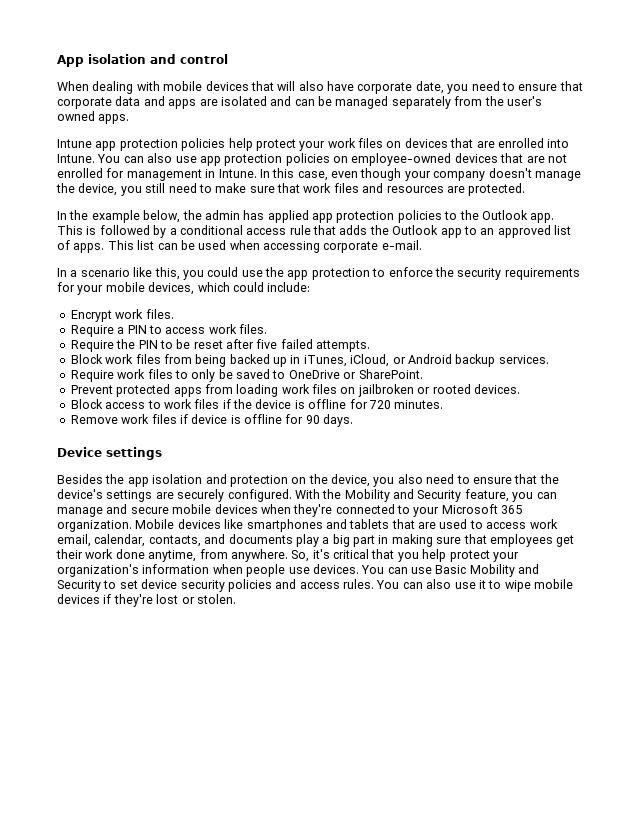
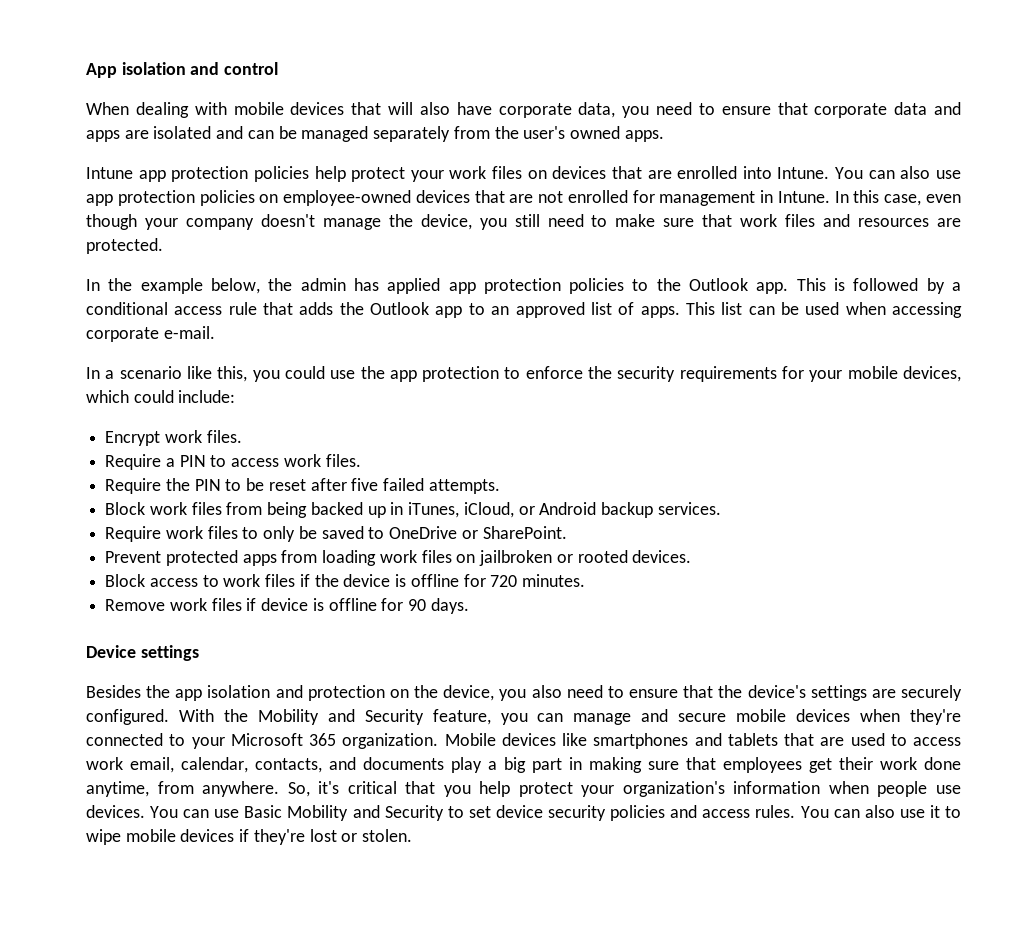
[415,81,444,94] date, -> [578,102,616,118] data,

